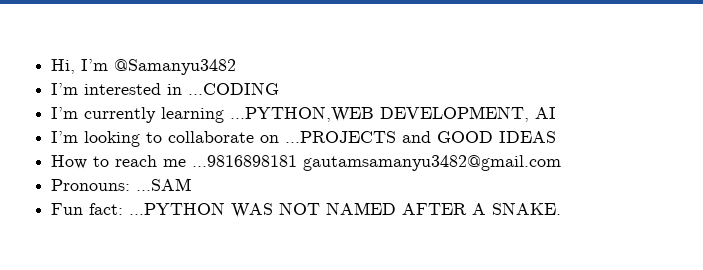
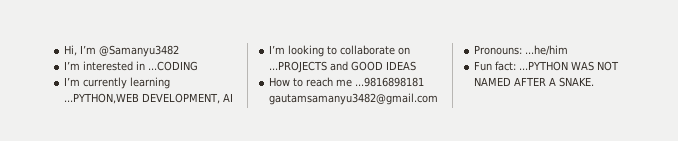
[136,178,192,191] ...SAM -> [525,45,569,56] ...he/him

